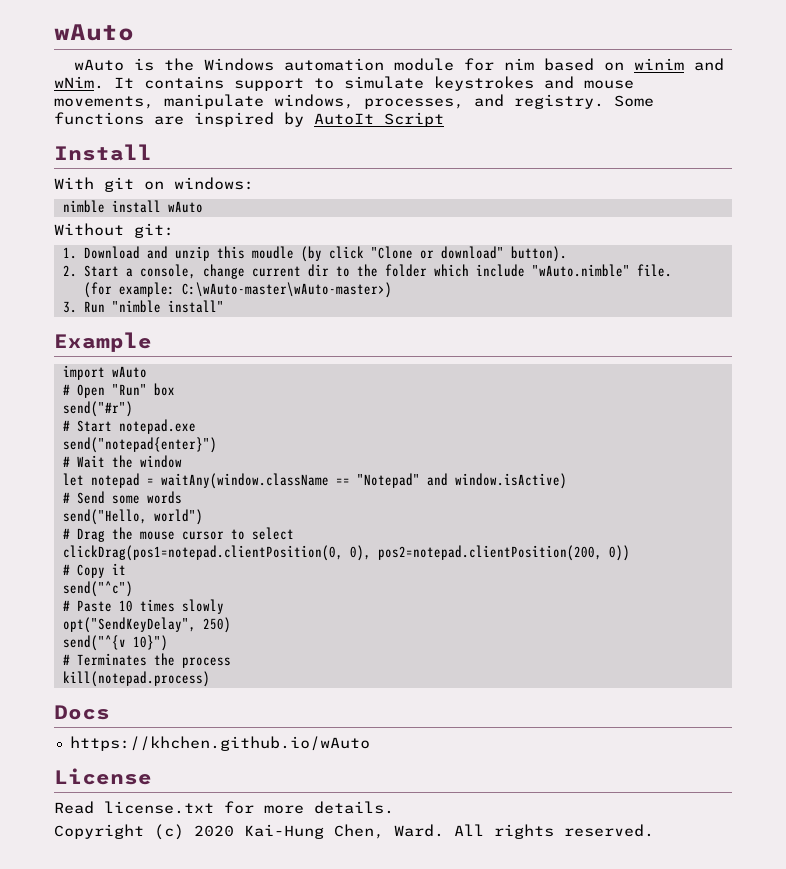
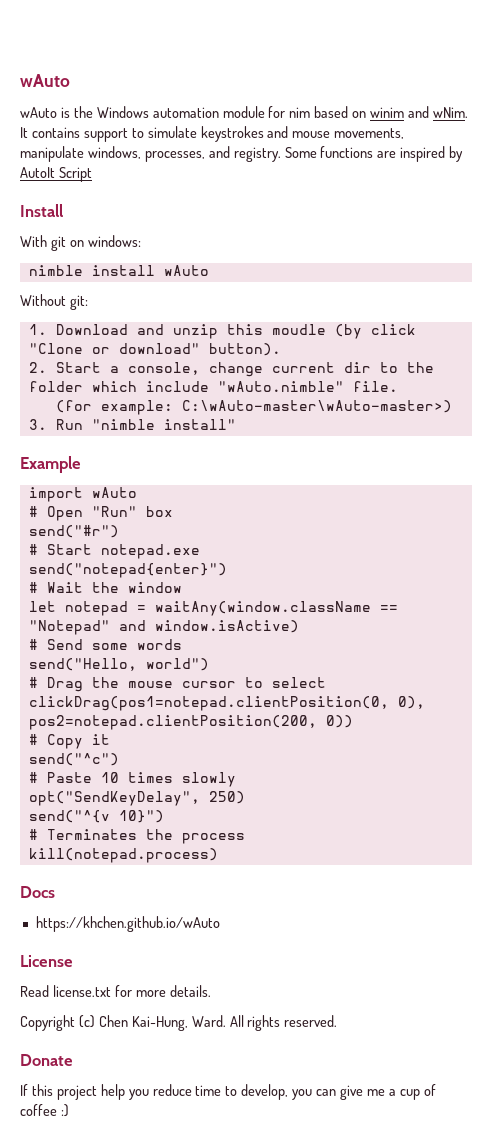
[194,824,384,839] 2020 Kai-Hung Chen, -> [98,1015,188,1031] Chen Kai-Hung,
(654, 830) none -> [20,1054,73,1066] [20,1084,436,1100] [20,1104,69,1117] // Donate // If this project help you reduce time to develop, you can give me a cup of coffee :)

